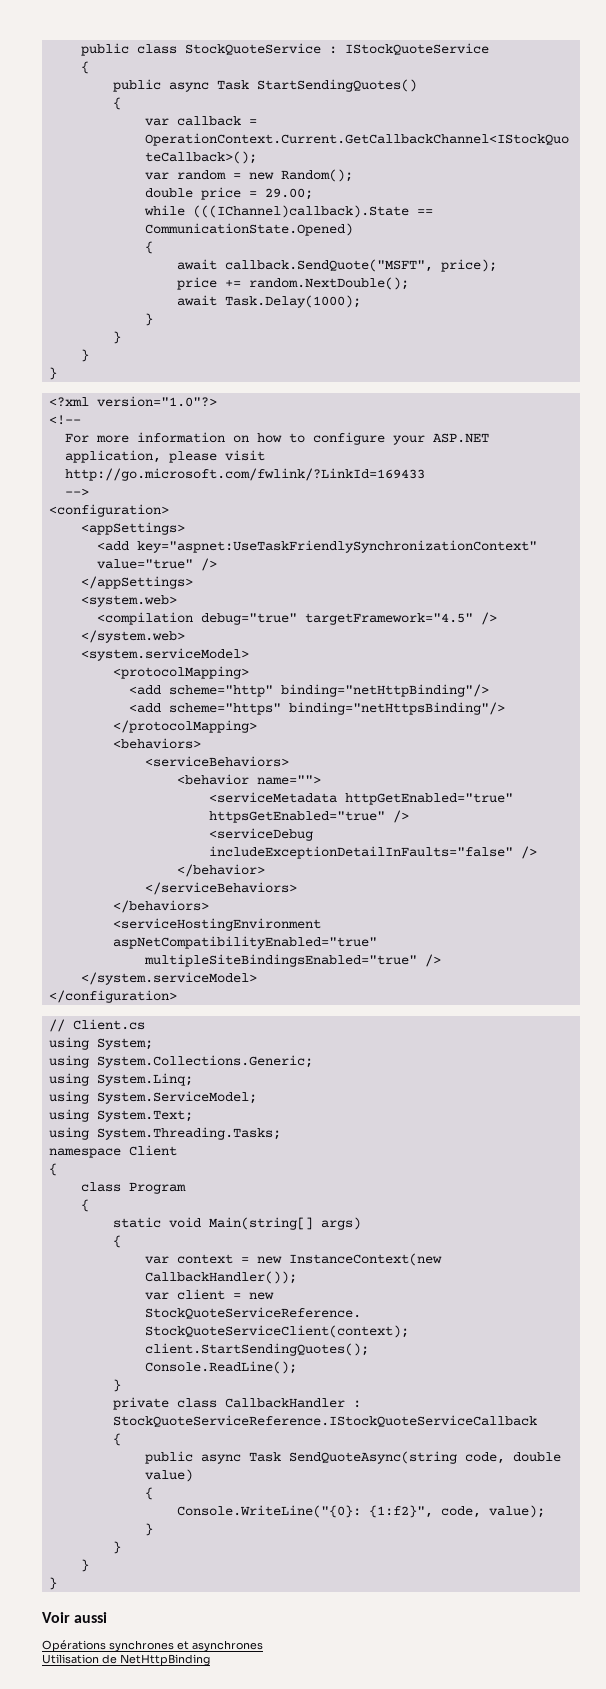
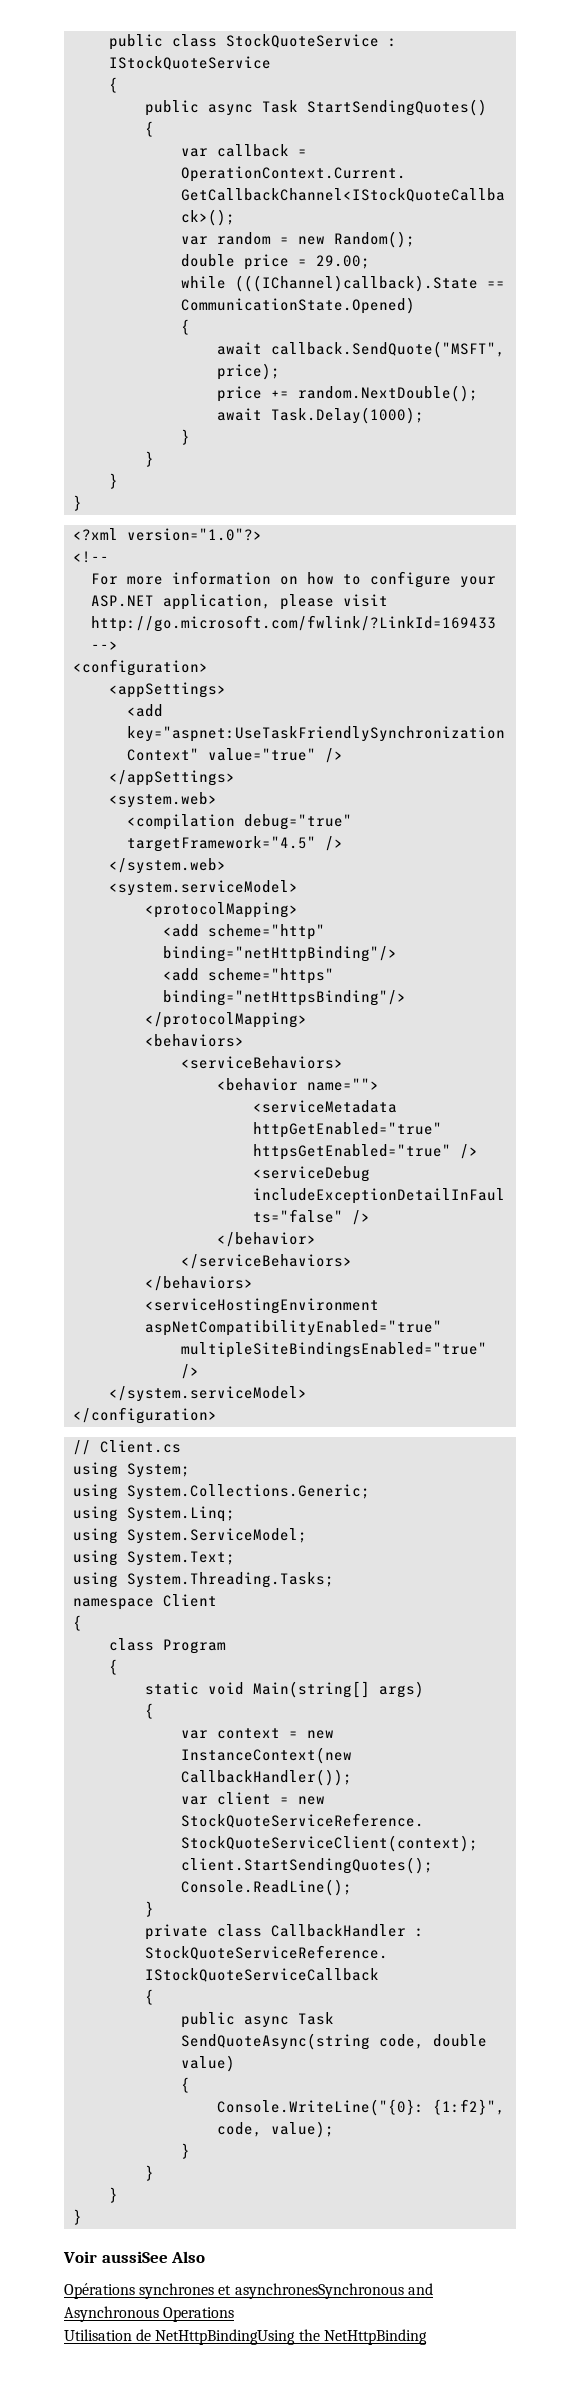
[74,1612,108,1623] aussi -> [101,2251,206,2263] aussiSee Also
[192,1640,263,1652] asynchrones -> [234,2283,433,2299] [64,2306,235,2322] asynchronesSynchronous and Asynchronous Operations
(117, 1659) none -> [155,2329,320,2345] NetHttpBindingUsing the

